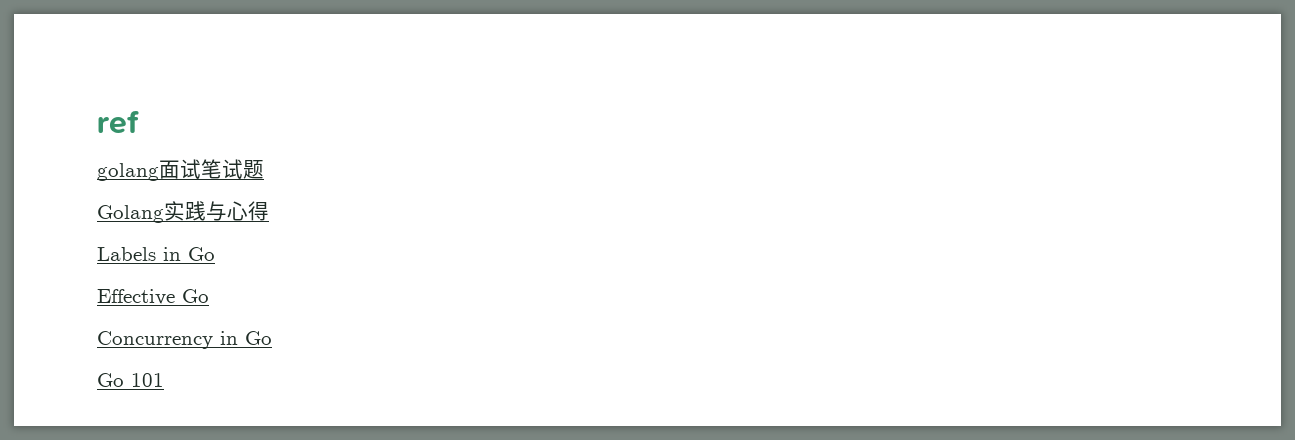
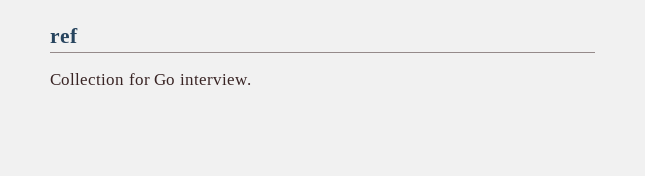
[97,159,264,181] [97,201,269,223] [97,247,215,261] [97,289,209,305] [97,331,272,349] [97,373,164,387] golang面试笔试题 // Golang实践与心得 // Labels in Go // Effective Go // Concurrency in Go // Go 101 -> [50,73,251,85] Collection for Go interview.

